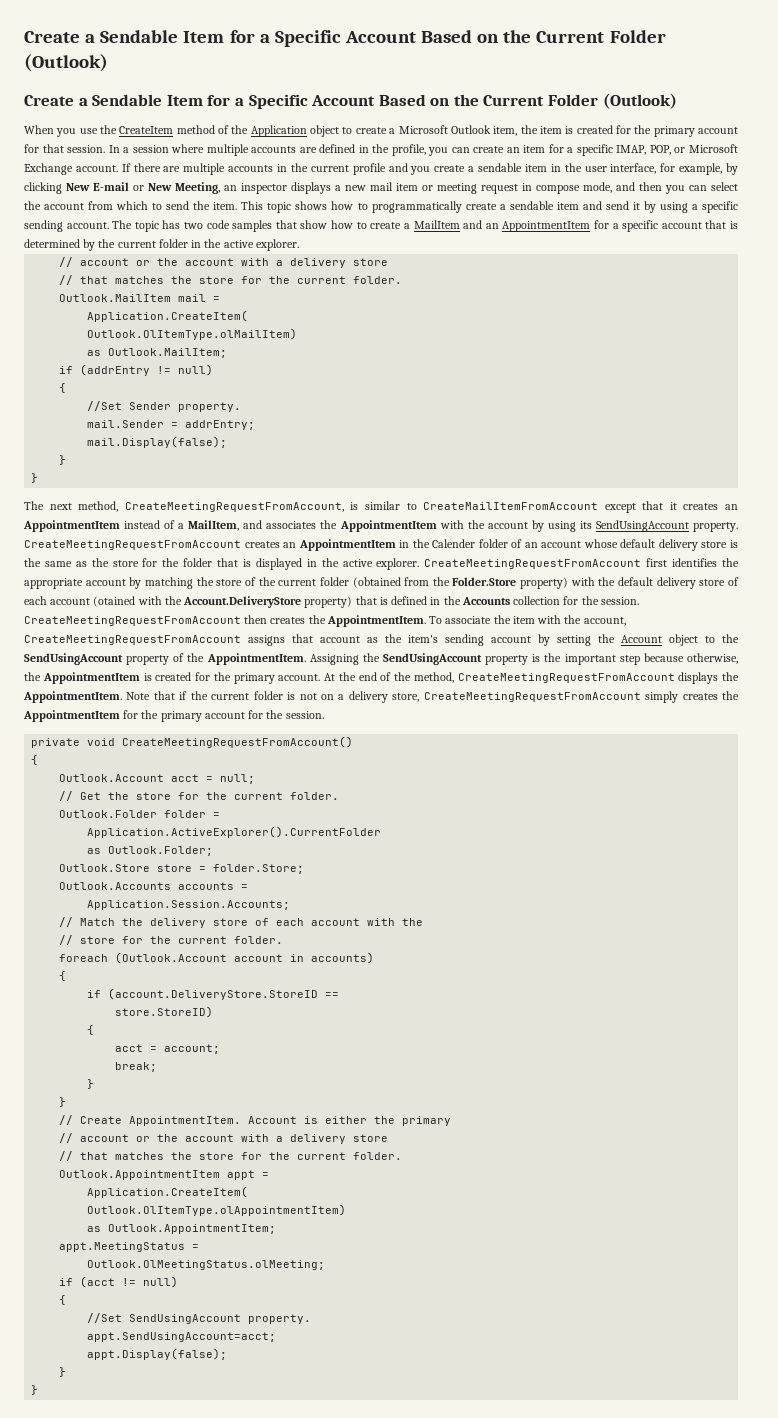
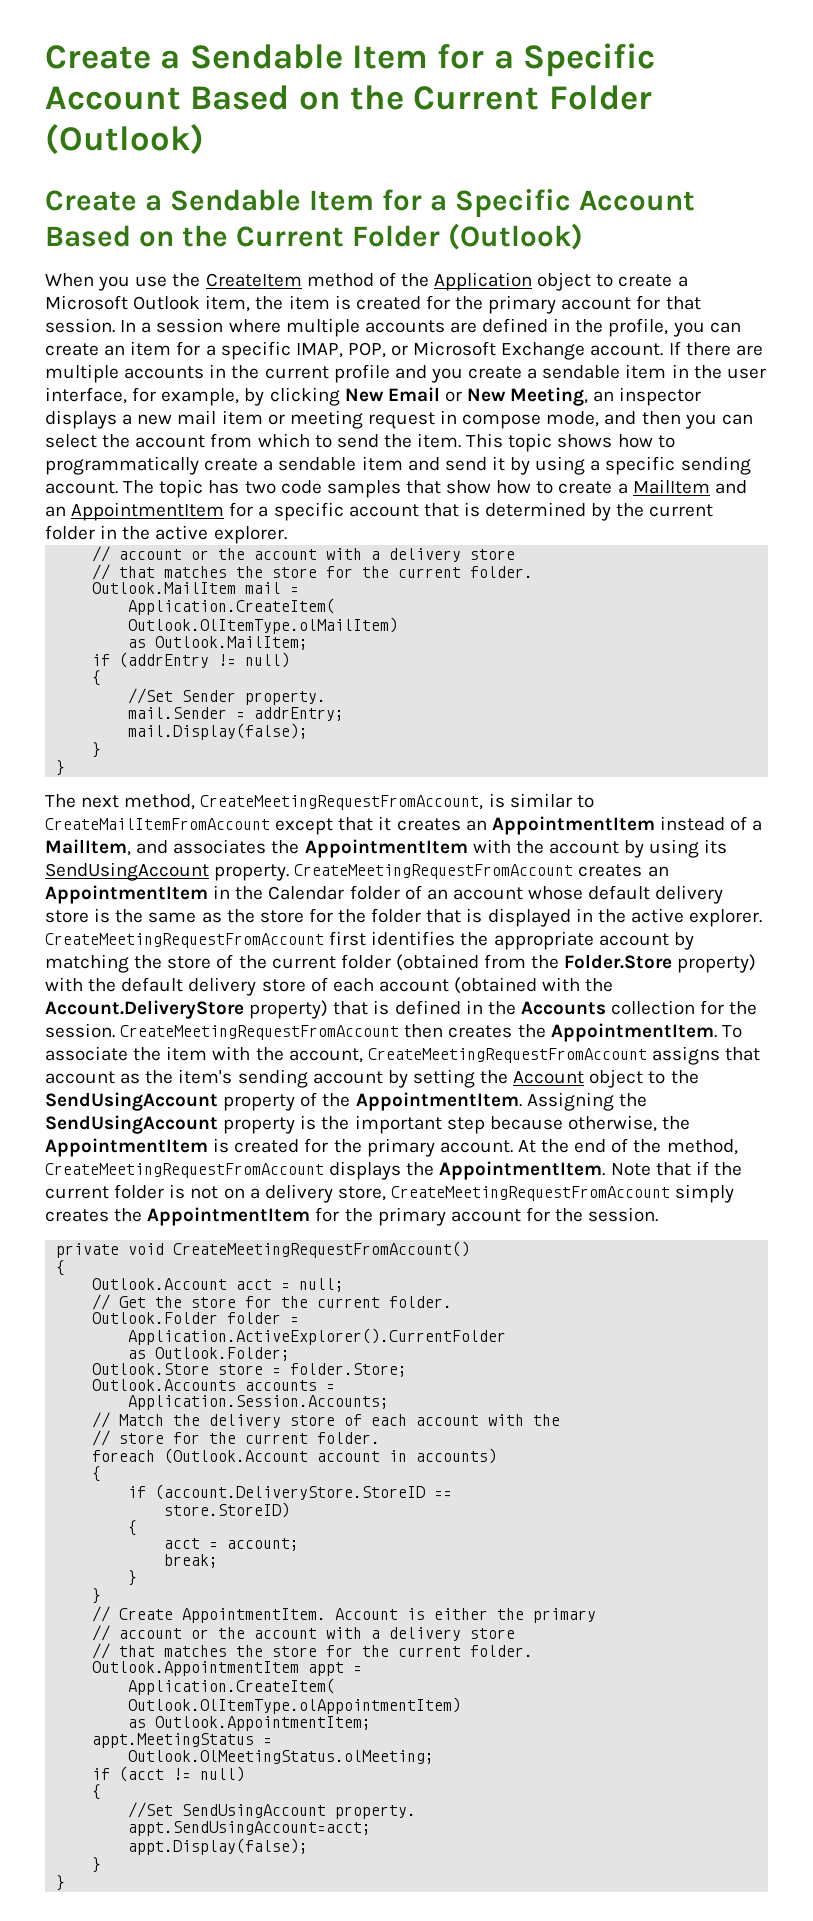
[93,182,129,191] E-mail -> [387,387,440,402] Email
[432,539,476,548] Calender -> [268,886,345,900] Calendar
[93,596,136,607] (otained -> [454,977,538,994] (obtained

